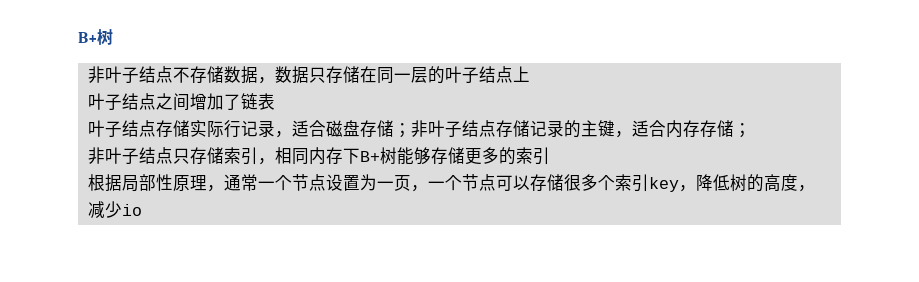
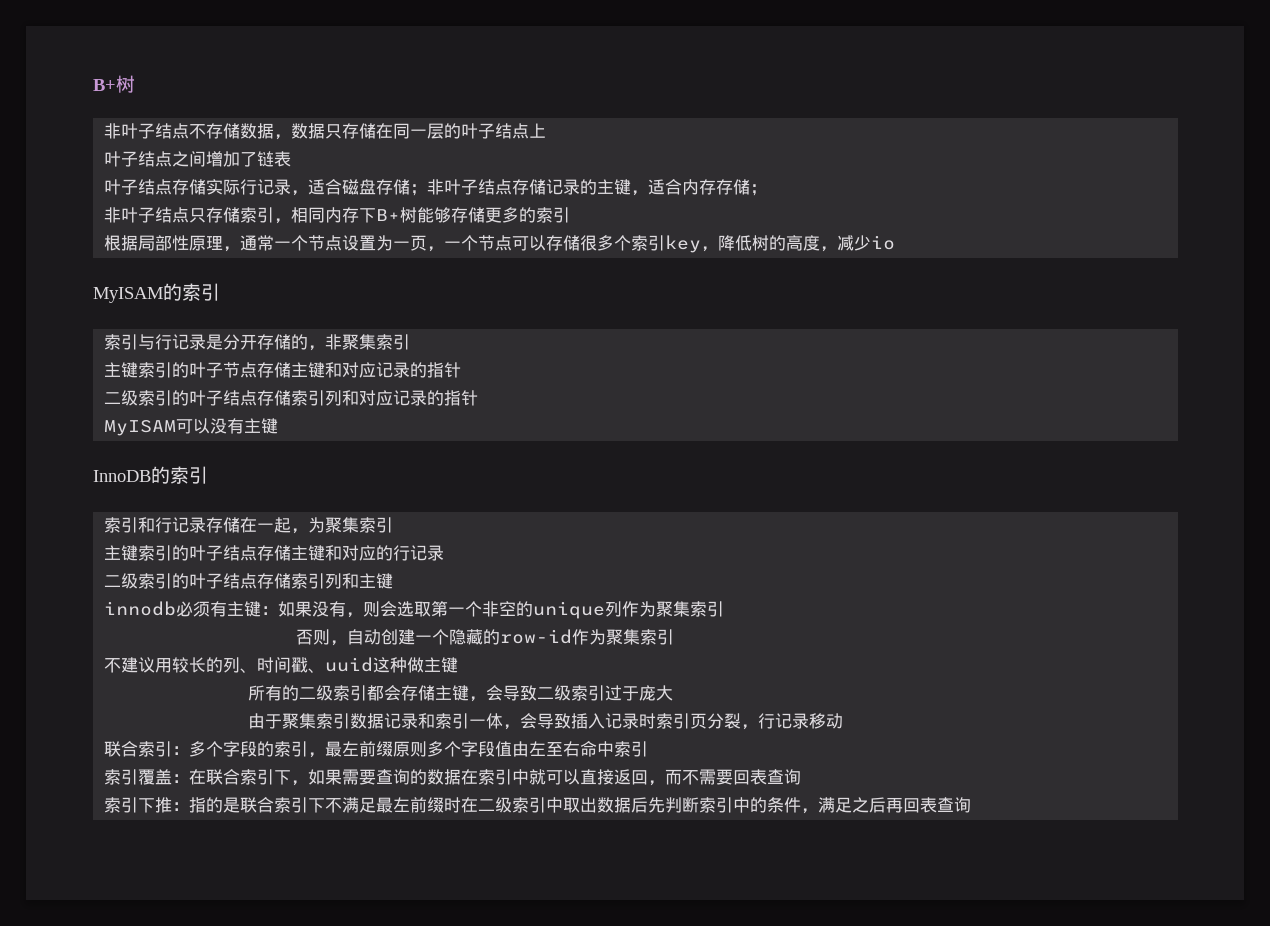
(142, 210) none -> [93,283,220,303] [104,334,411,351] [104,362,462,378] [104,390,479,406] [104,418,279,436] [93,466,208,484] [104,517,394,534] [104,545,445,561] [104,573,394,589] [104,601,725,619] [296,629,675,646] [104,657,459,673] [248,685,674,702] [248,713,844,730] [104,741,649,758] [104,769,802,786] [104,797,972,814] // MyISAM的索引 // 索引与行记录是分开存储的，非聚集索引 // 主键索引的叶子节点存储主键和对应记录的指针 // 二级索引的叶子结点存储索引列和对应记录的指针 // MyISAM可以没有主键 // InnoDB的索引 // 索引和行记录存储在一起，为聚集索引 // 主键索引的叶子结点存储主键和对应的行记录 // 二级索引的叶子结点存储索引列和主键 // innodb必须有主键：如果没有，则会选取第一个非空的unique列作为聚集索引 // 否则，自动创建一个隐藏的row-id作为聚集索引 // 不建议用较长的列、时间戳、uuid这种做主键 // 所有的二级索引都会存储主键，会导致二级索引过于庞大 // 由于聚集索引数据记录和索引一体，会导致插入记录时索引页分裂，行记录移动 // 联合索引：多个字段的索引，最左前缀原则多个字段值由左至右命中索引 // 索引覆盖：在联合索引下，如果需要查询的数据在索引中就可以直接返回，而不需要回表查询 // 索引下推：指的是联合索引下不满足最左前缀时在二级索引中取出数据后先判断索引中的条件，满足之后再回表查询

